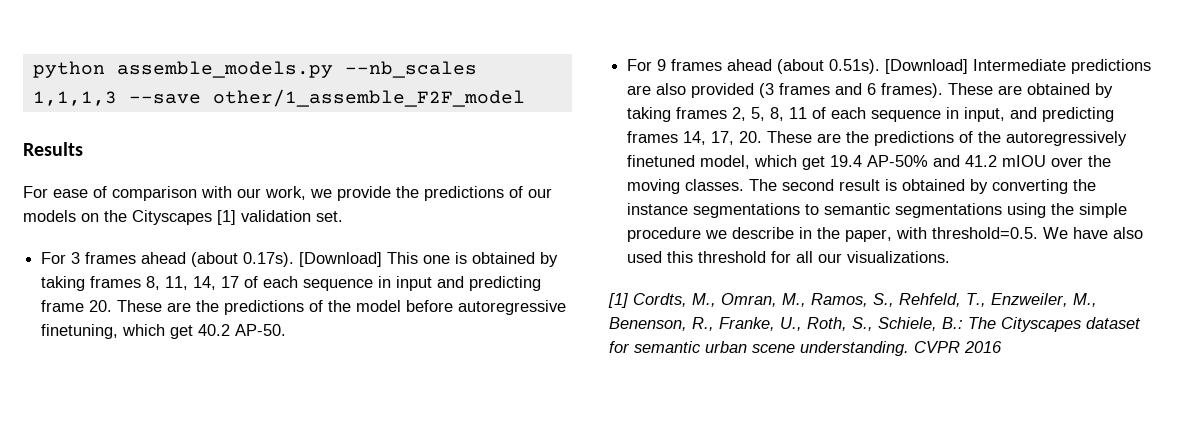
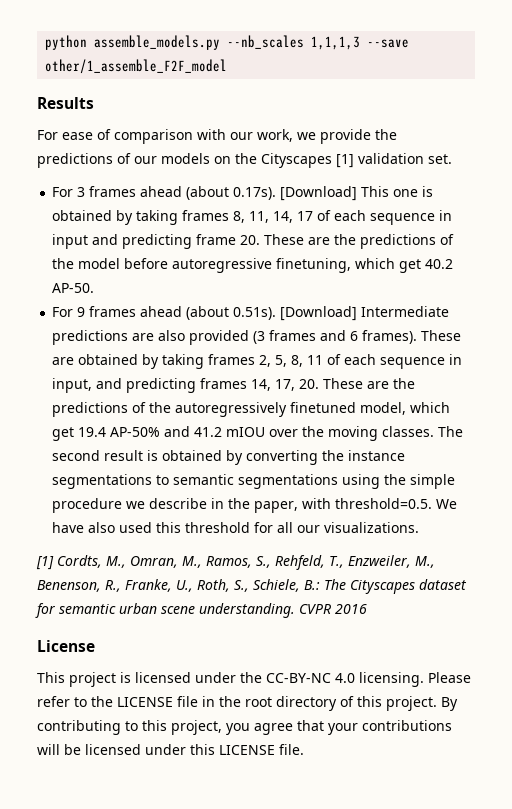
(1002, 347) none -> [37,640,95,652] [37,672,471,687] [37,696,458,711] [37,720,452,735] [37,744,304,755] // License // This project is licensed under the CC-BY-NC 4.0 licensing. Please refer to the LICENSE file in the root directory of this project. By contributing to this project, you agree that your contributions will be licensed under this LICENSE file.

